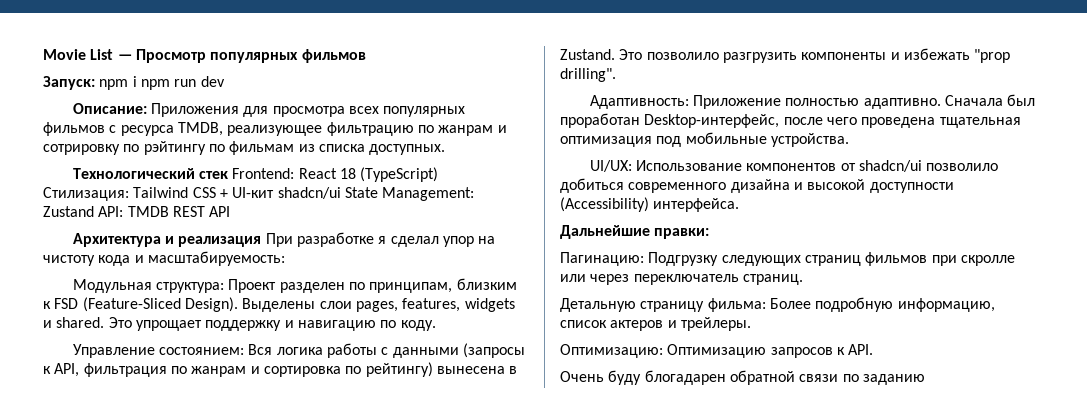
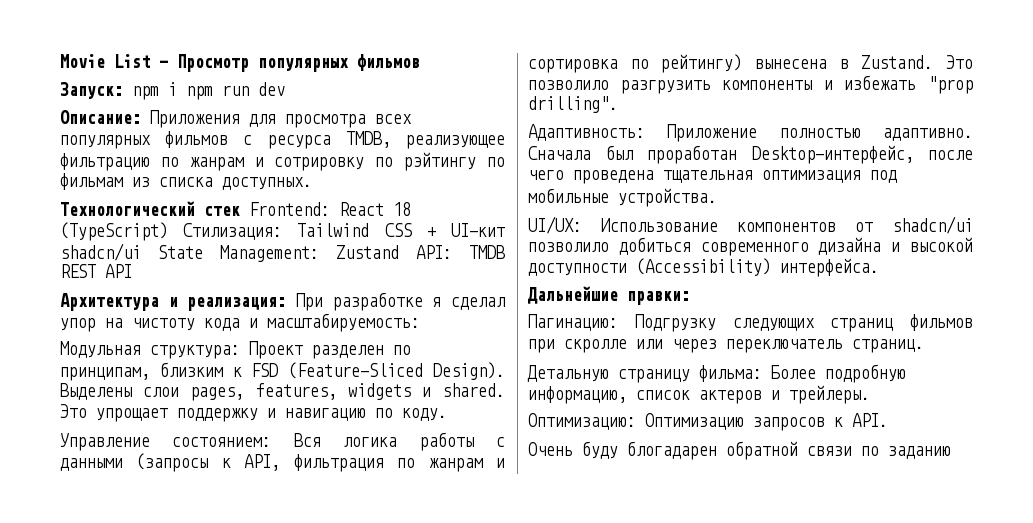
[178,236,262,247] реализация -> [187,297,287,311] реализация:

